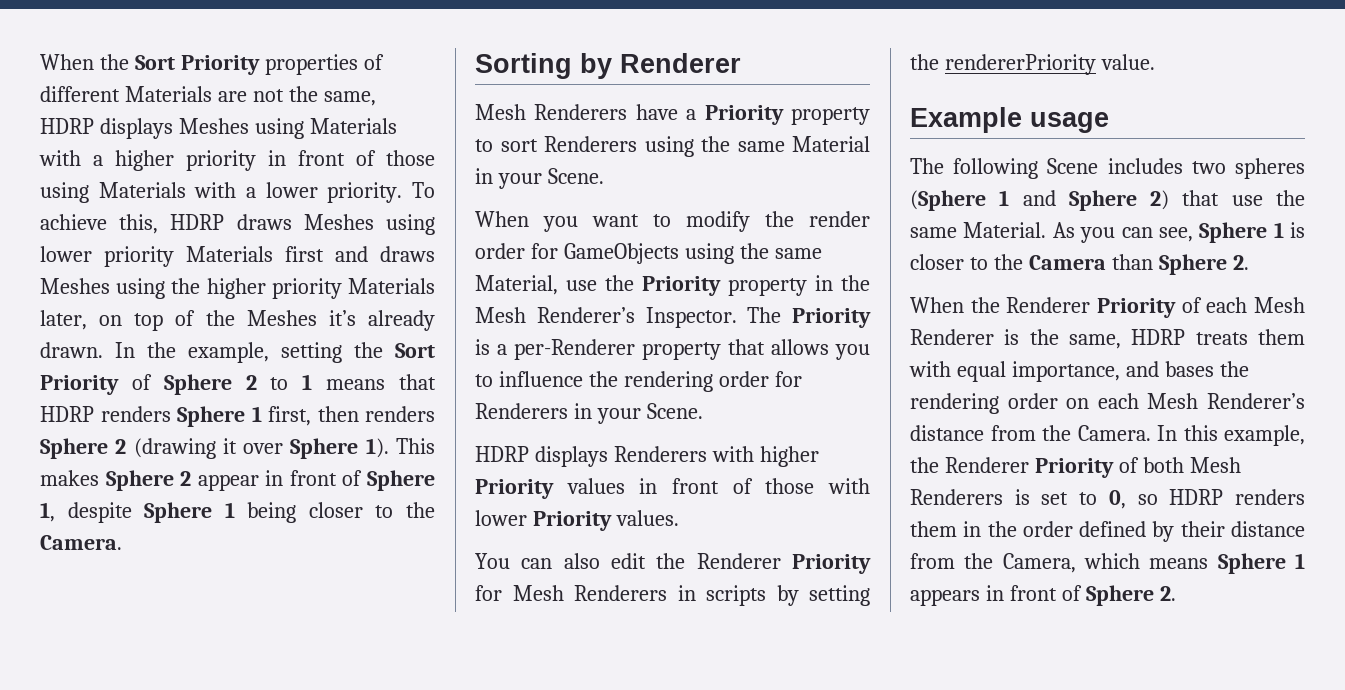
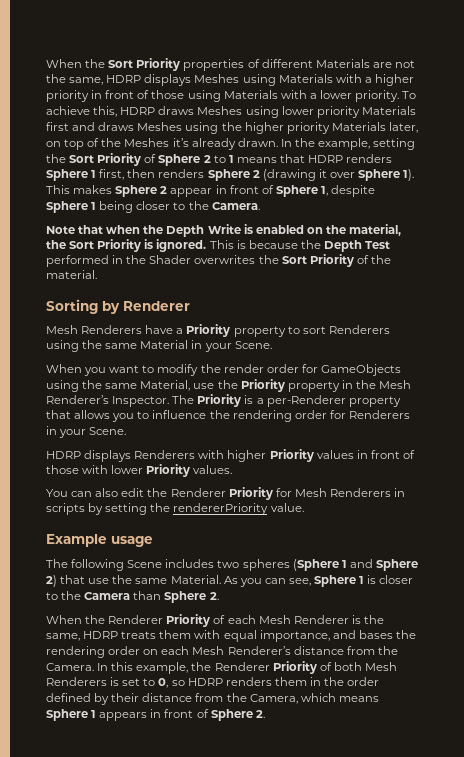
(122, 542) none -> [46,224,402,237] [46,239,391,252] [46,254,391,267] [46,270,97,279] // Note that when the Depth Write is enabled on the material, the Sort Priority is ignored. This is because the Depth Test performed in the Shader overwrites the Sort Priority of the material.

